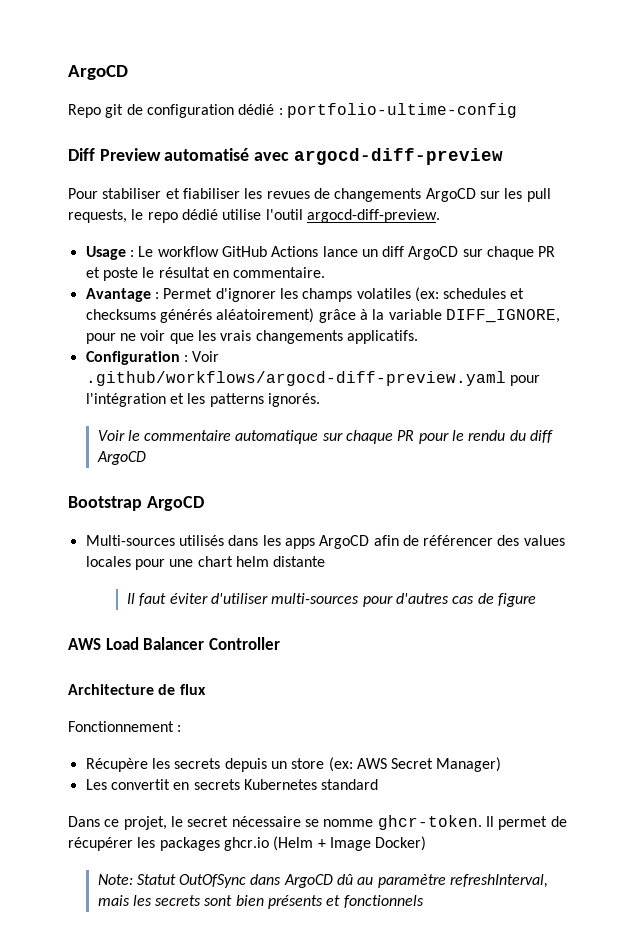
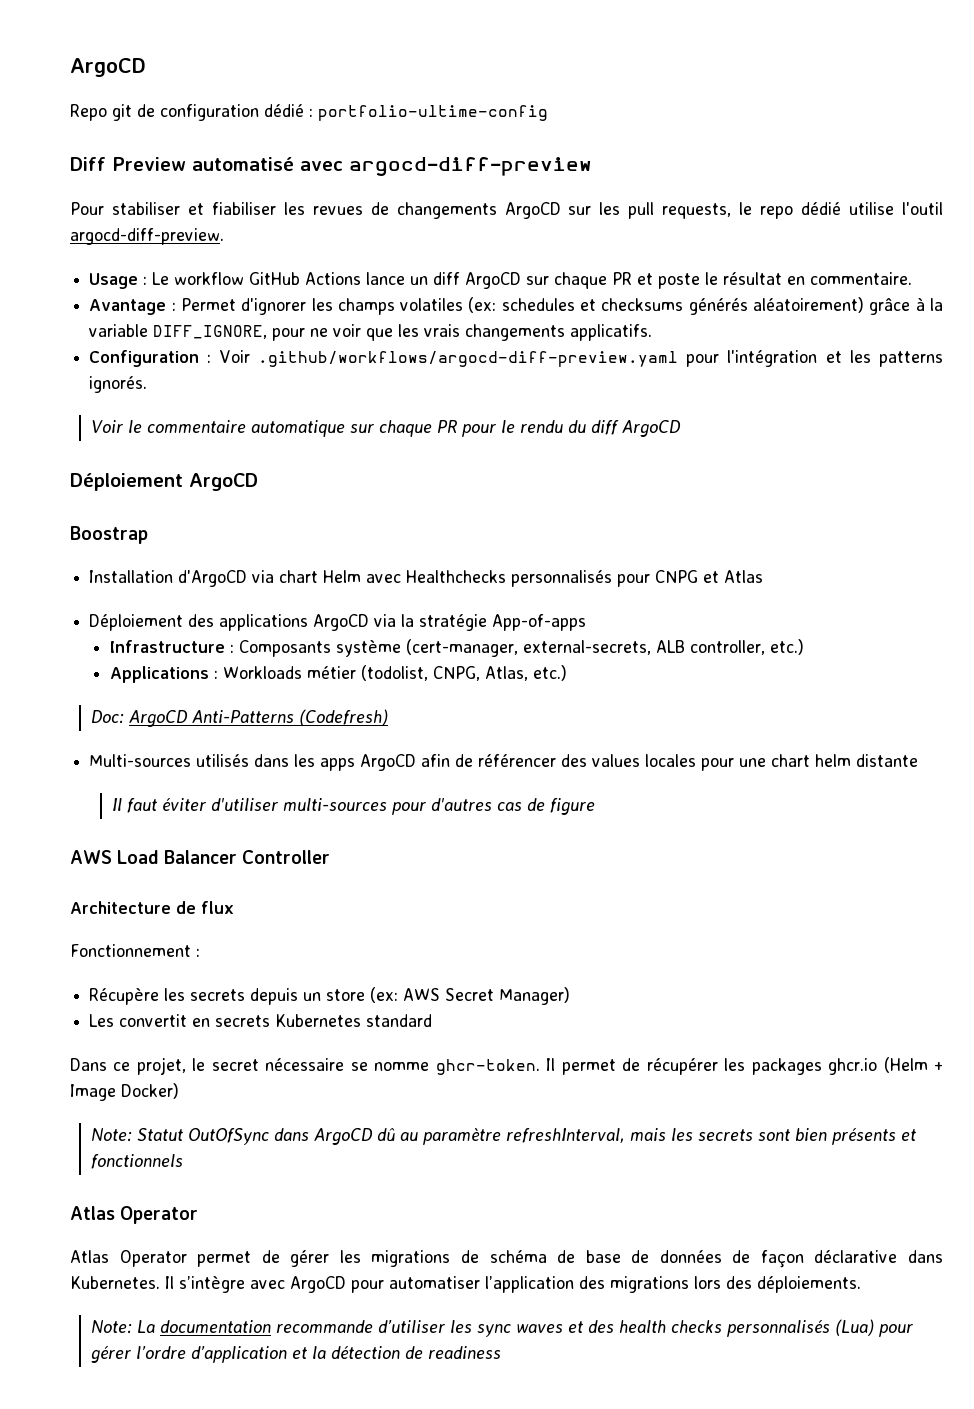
[68,496,204,511] Bootstrap ArgoCD -> [70,473,258,491] [70,526,148,544] [89,570,764,587] [89,614,587,631] [110,639,805,657] [110,665,568,683] [90,709,388,727] Déploiement ArgoCD // Boostrap // Installation d'ArgoCD via chart Helm avec Healthchecks personnalisés pour CNPG et Atlas // Déploiement des applications ArgoCD via la stratégie App-of-apps // Infrastructure : Composants système (cert-manager, external-secrets, ALB controller, etc.) // Applications : Workloads métier (todolist, CNPG, Atlas, etc.) // Doc: ArgoCD Anti-Patterns (Codefresh)
(424, 901) none -> [70,1206,199,1224] [70,1250,943,1268] [70,1276,861,1293] [90,1319,913,1337] [90,1346,501,1363] // Atlas Operator // Atlas Operator permet de gérer les migrations de schéma de base de données de façon déclarative dans Kubernetes. Il s’intègre avec ArgoCD pour automatiser l’application des migrations lors des déploiements. // Note: La documentation recommande d’utiliser les sync waves et des health checks personnalisés (Lua) pour gérer l’ordre d’application et la détection de readiness

